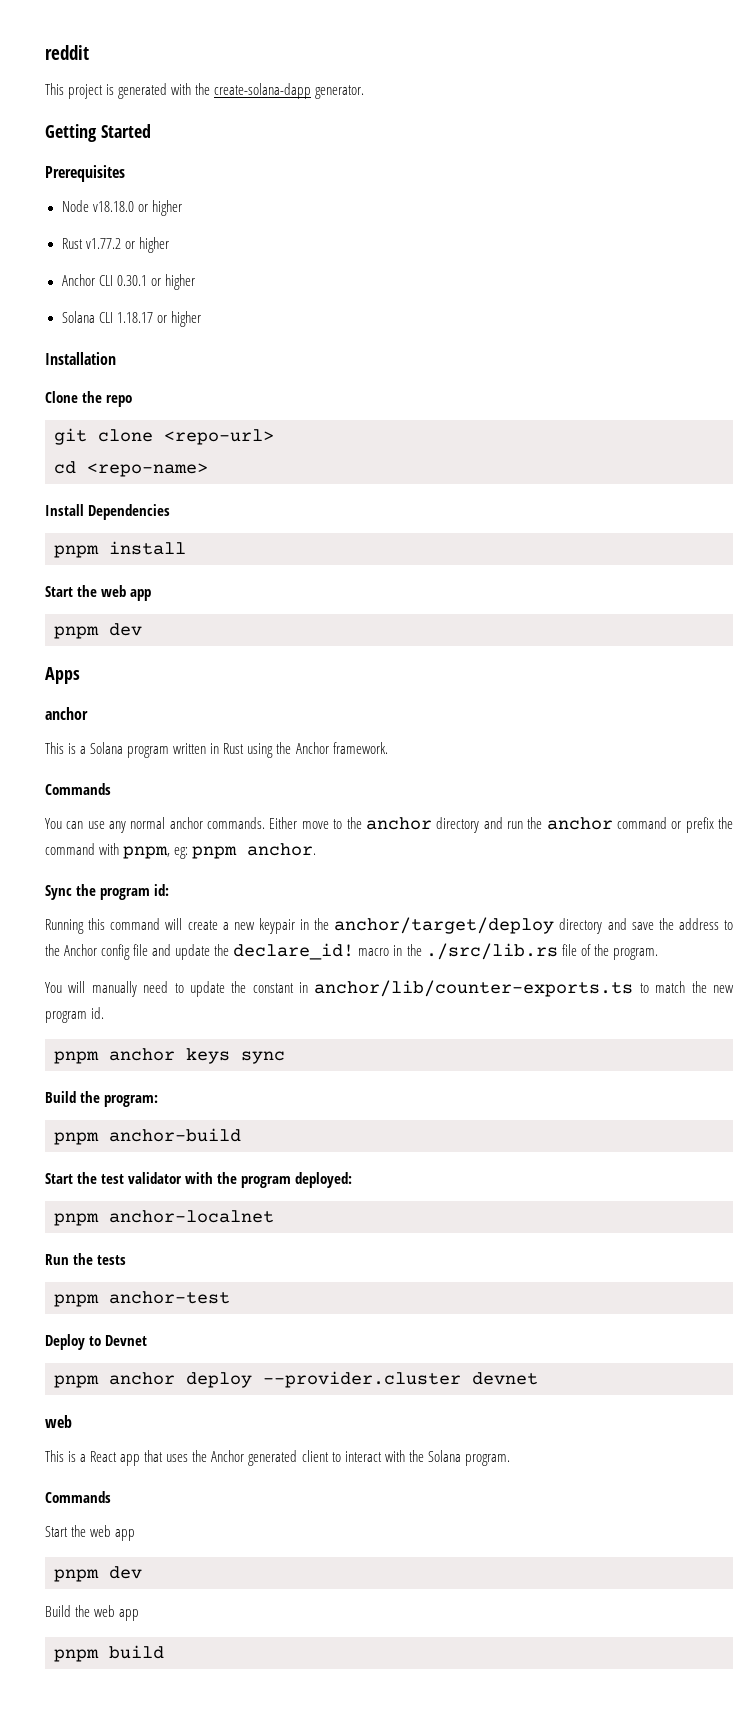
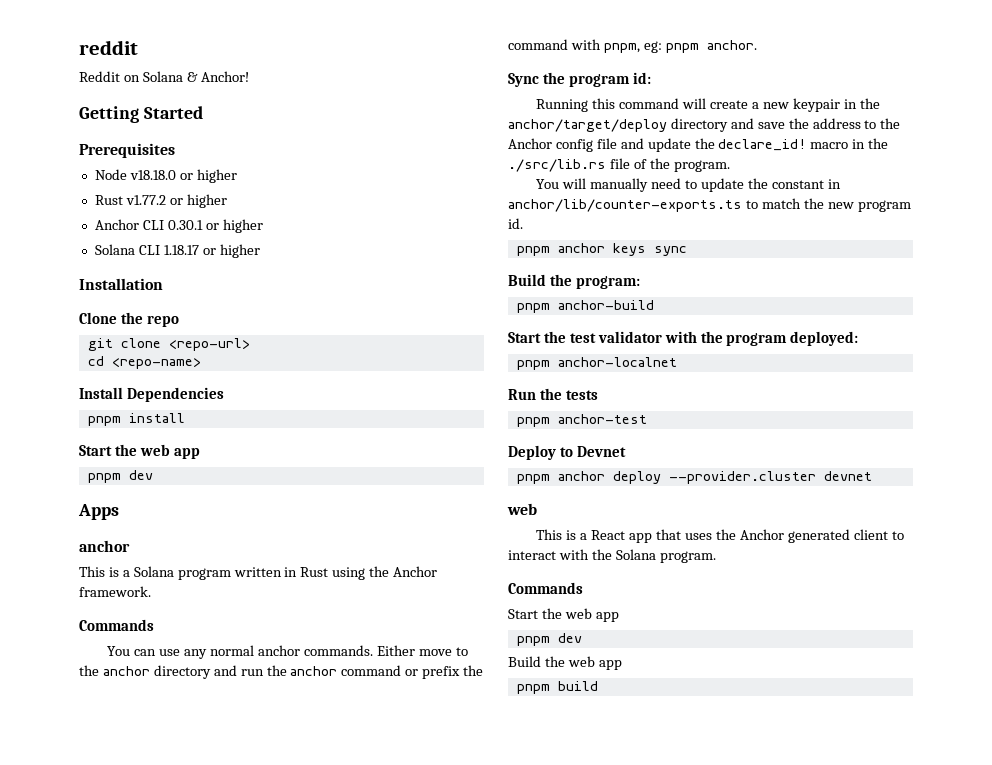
[45,83,365,99] This project is generated with the create-solana-dapp generator. -> [79,71,249,82] Reddit on Solana & Anchor!

